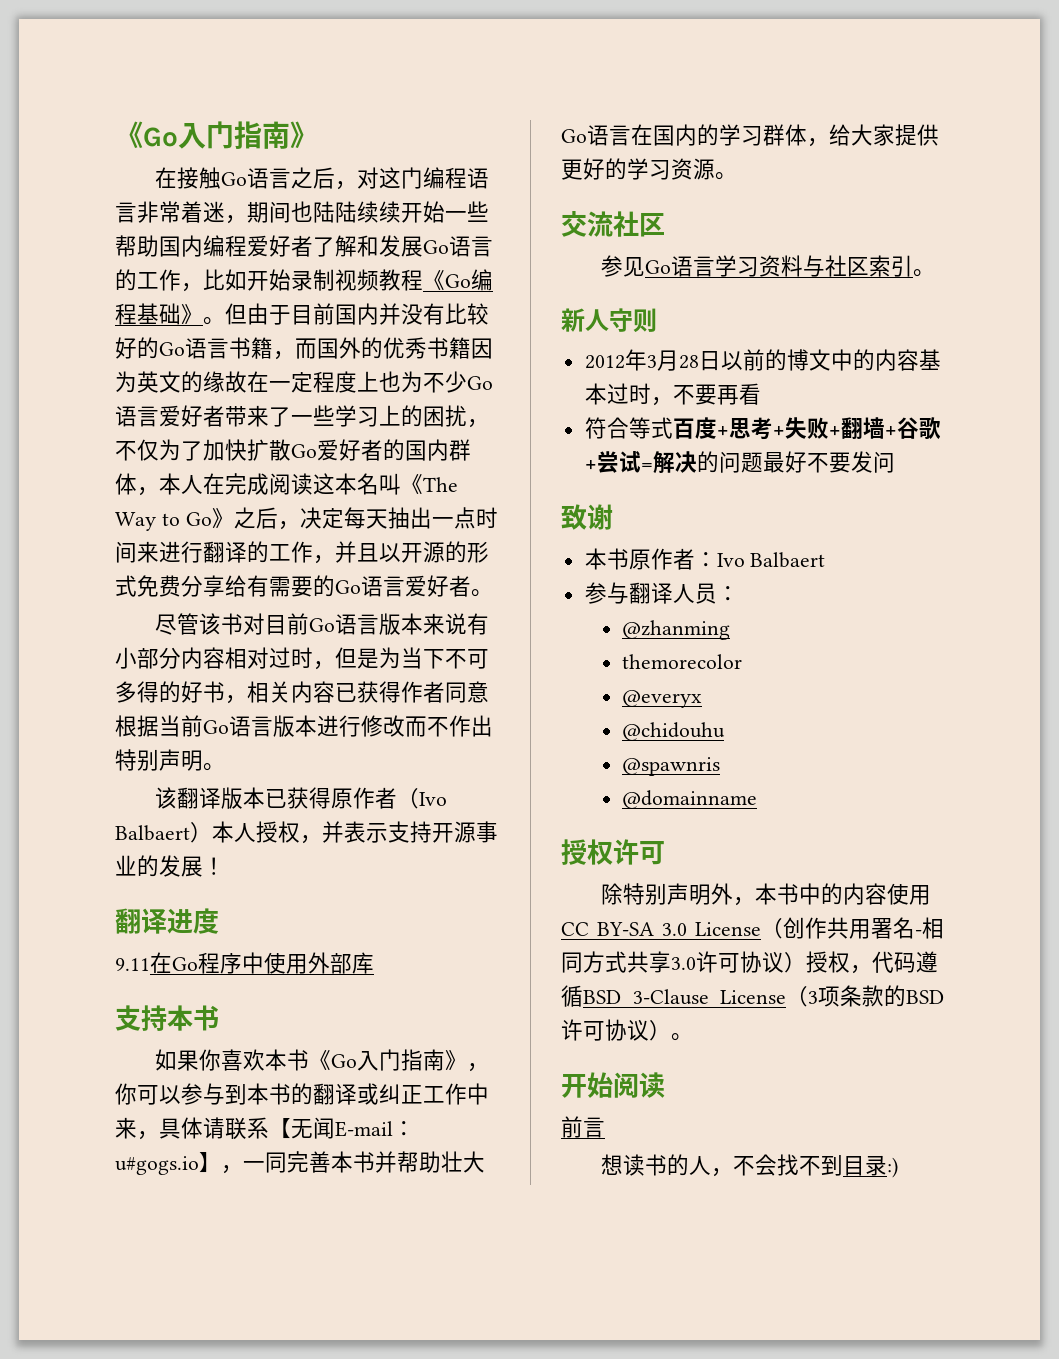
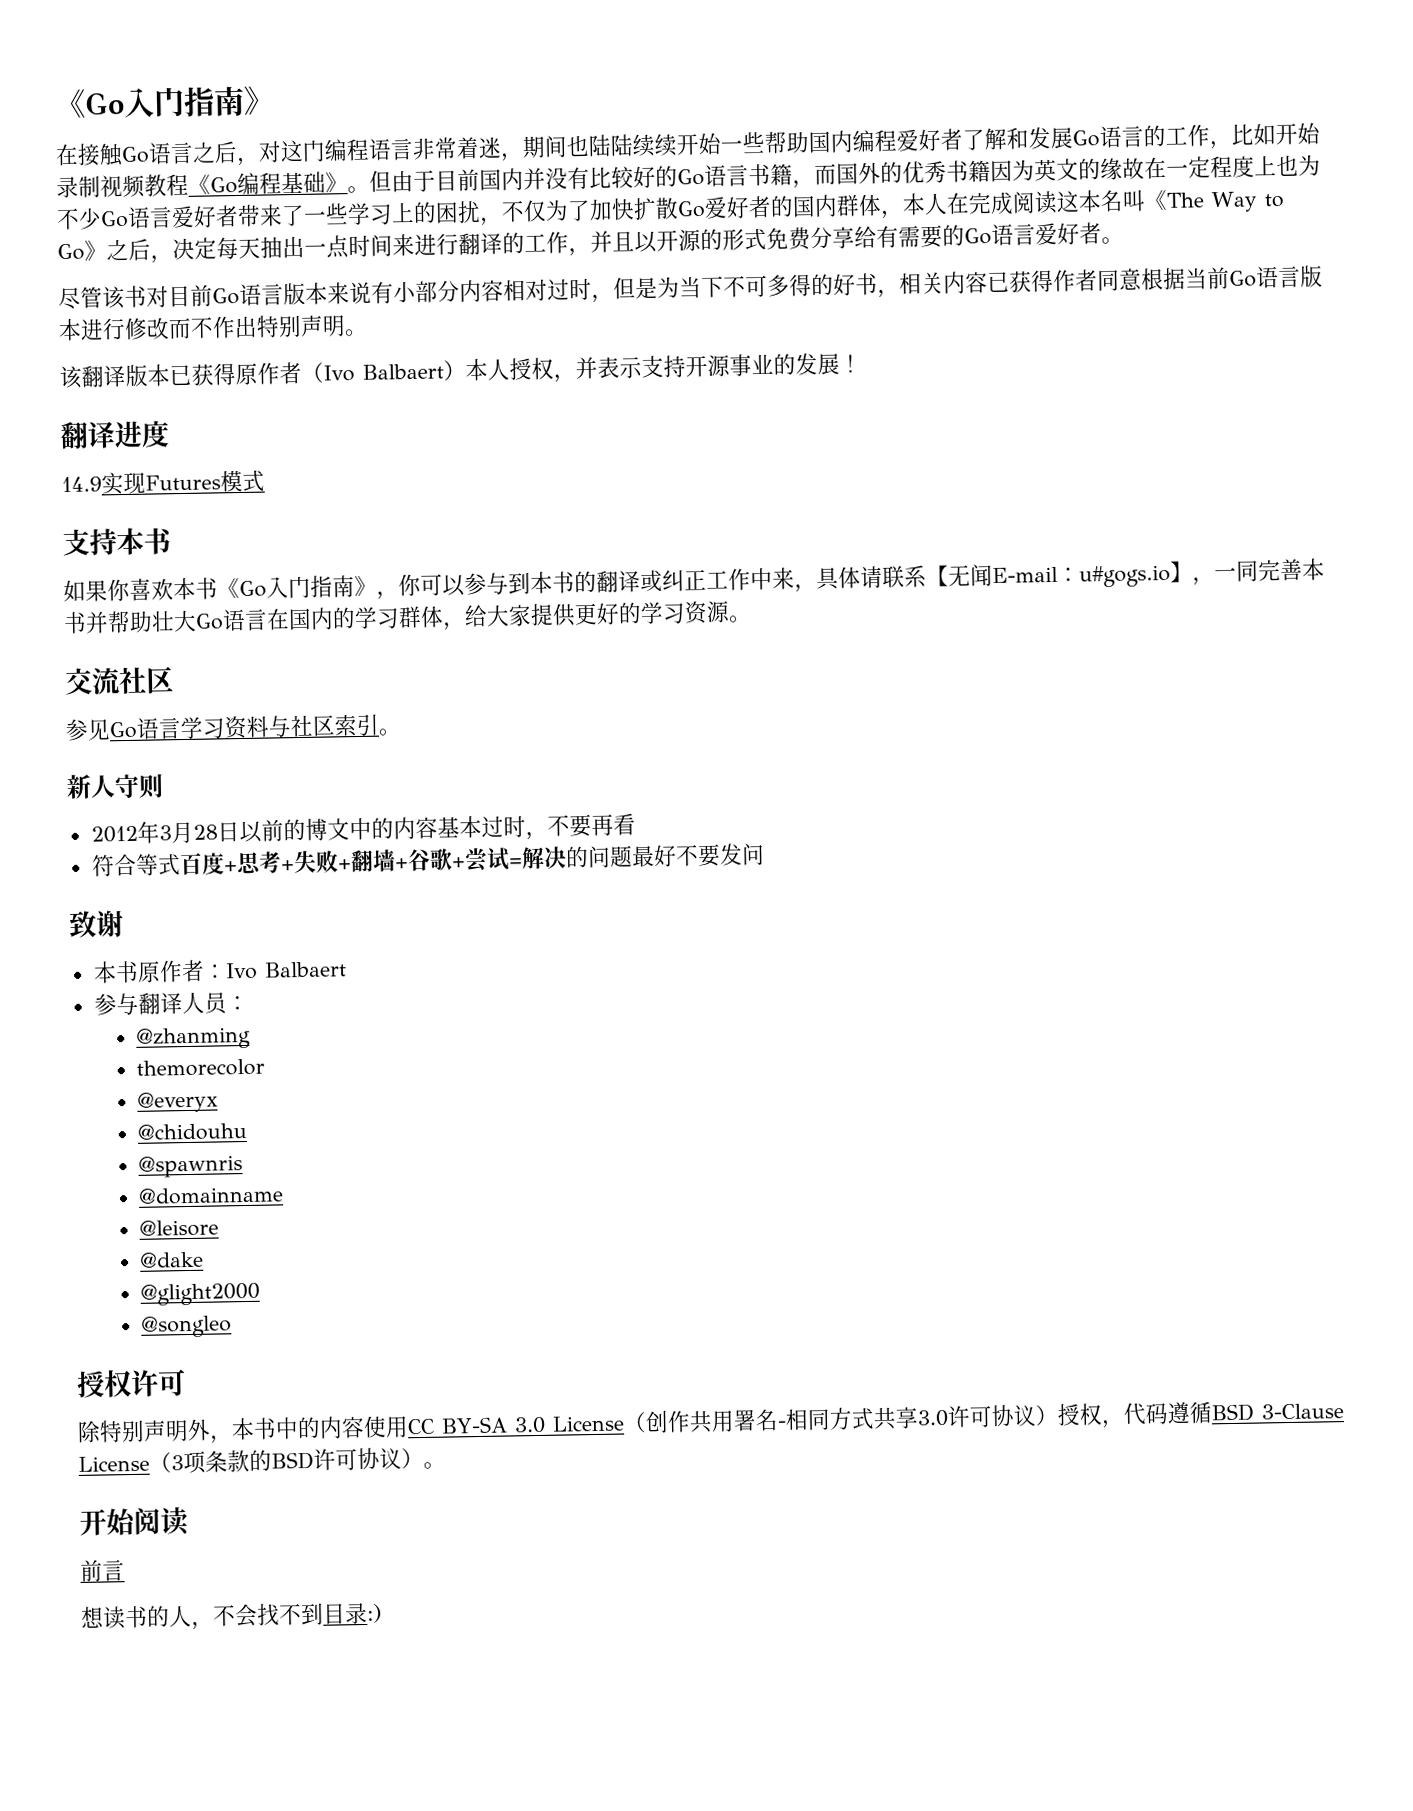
[115,952,374,974] 9.11在Go程序中使用外部库 -> [61,469,265,496] 14.9实现Futures模式
(757, 799) none -> [139,1219,220,1237] [139,1251,205,1268] [140,1282,261,1306] [141,1315,233,1338] // @leisore // @dake // @glight2000 // @songleo

